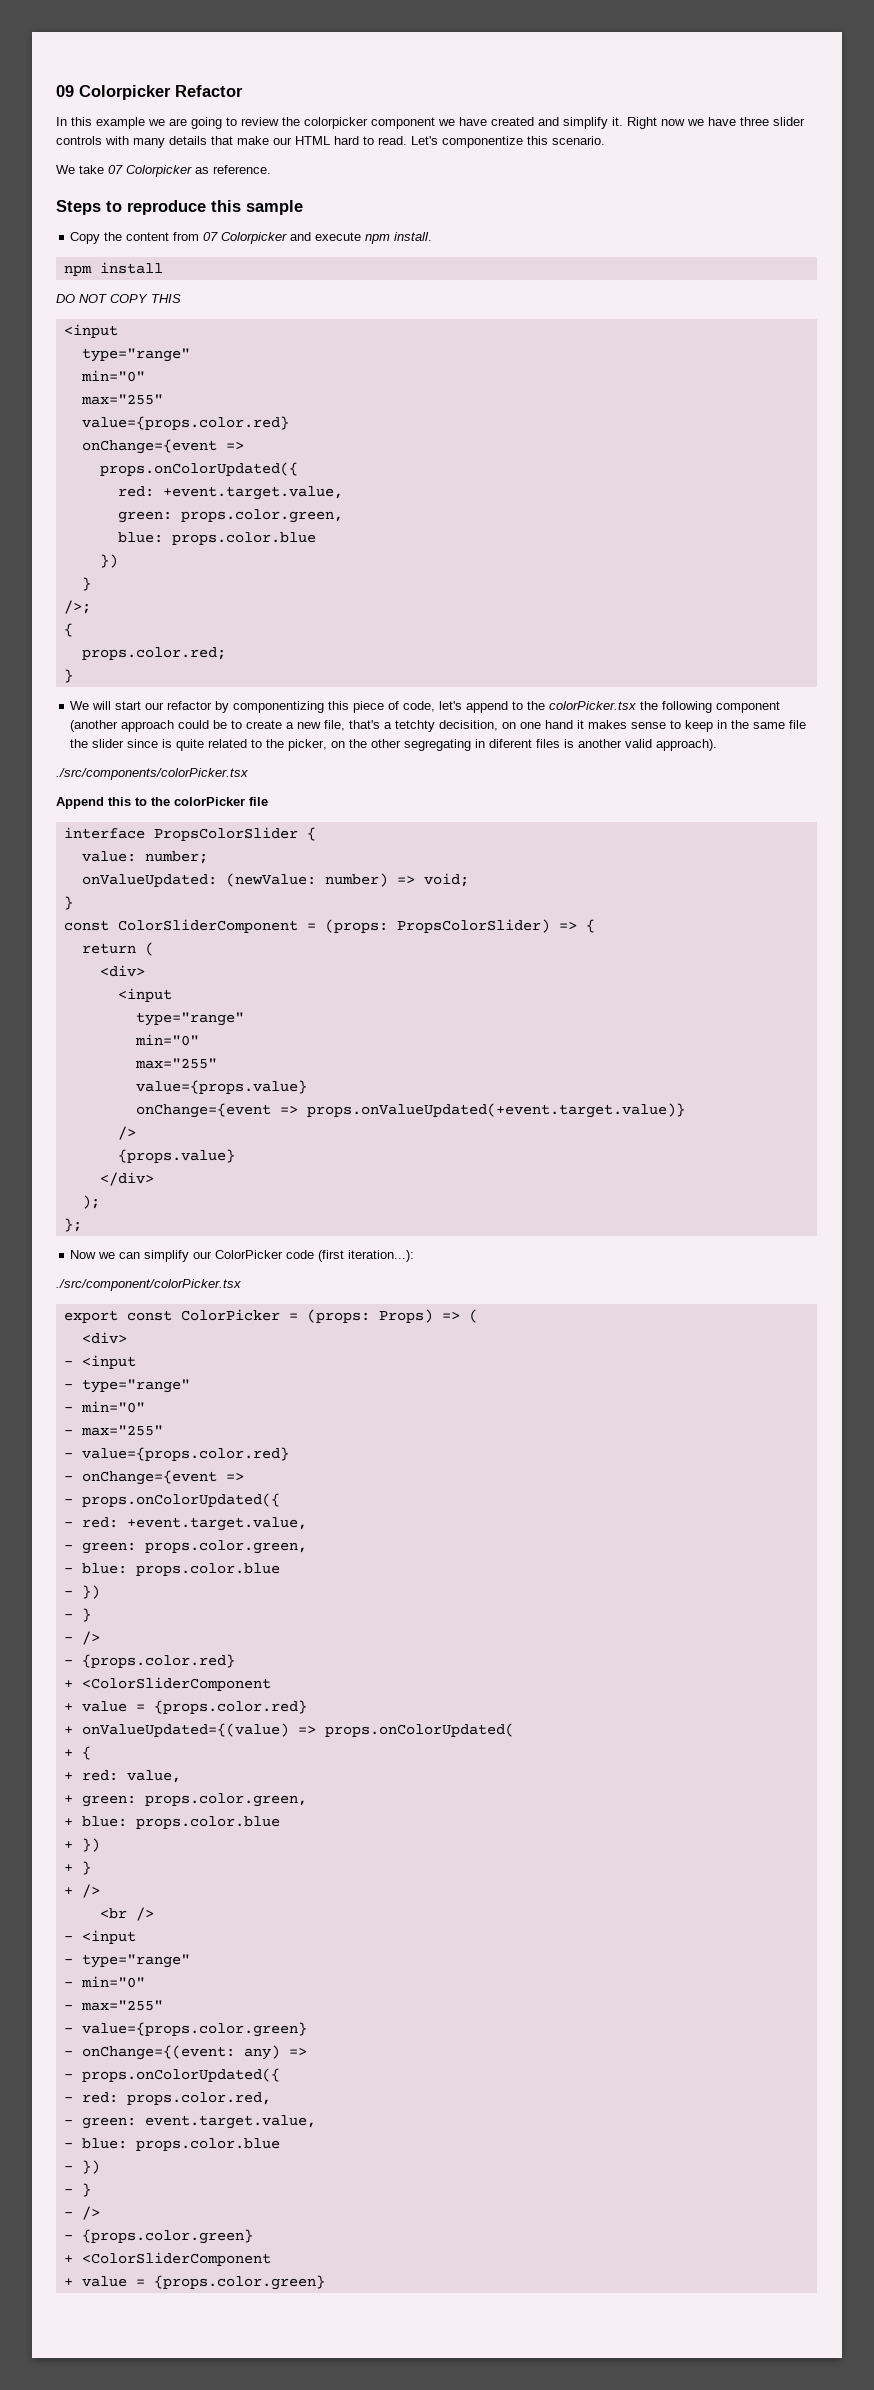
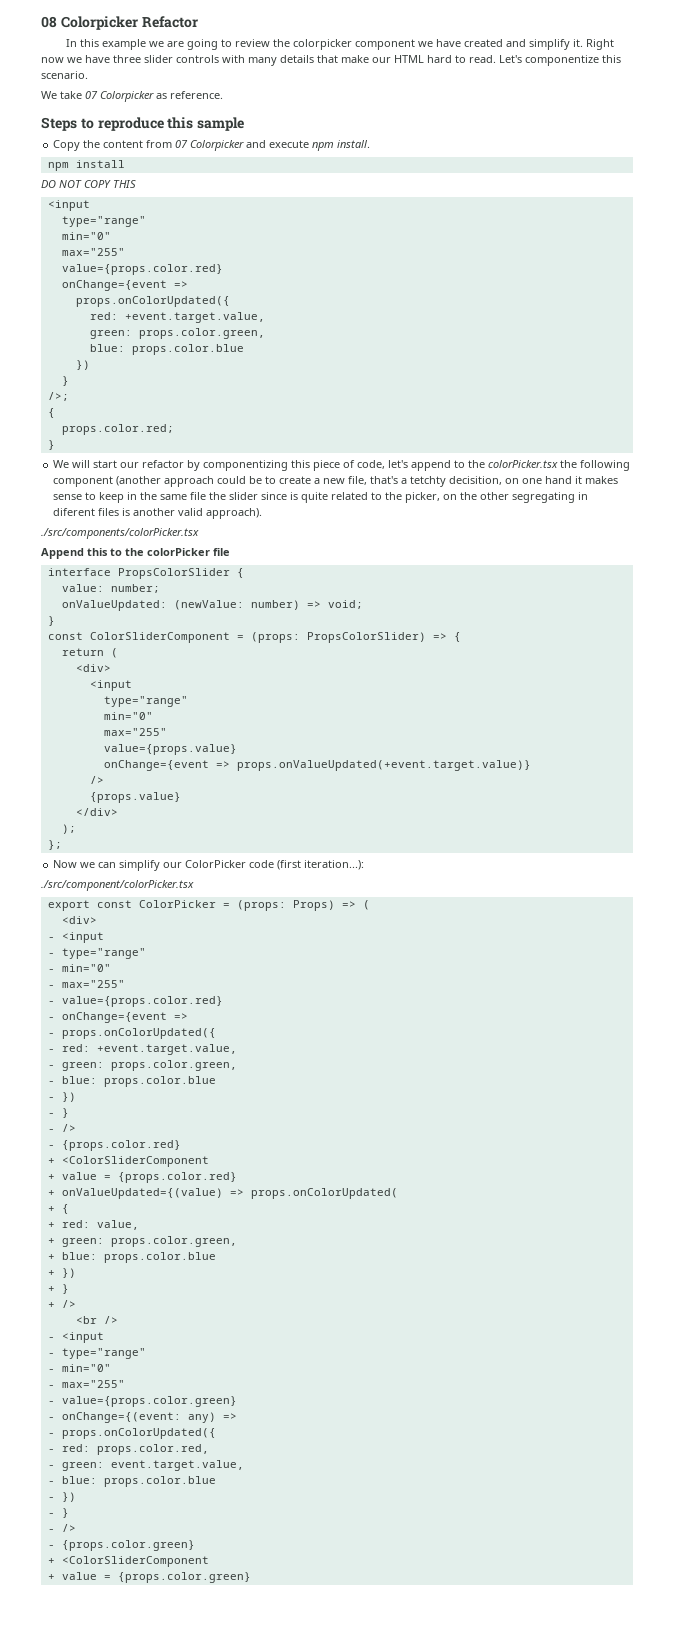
[56,85,74,97] 09 -> [41,16,57,28] 08

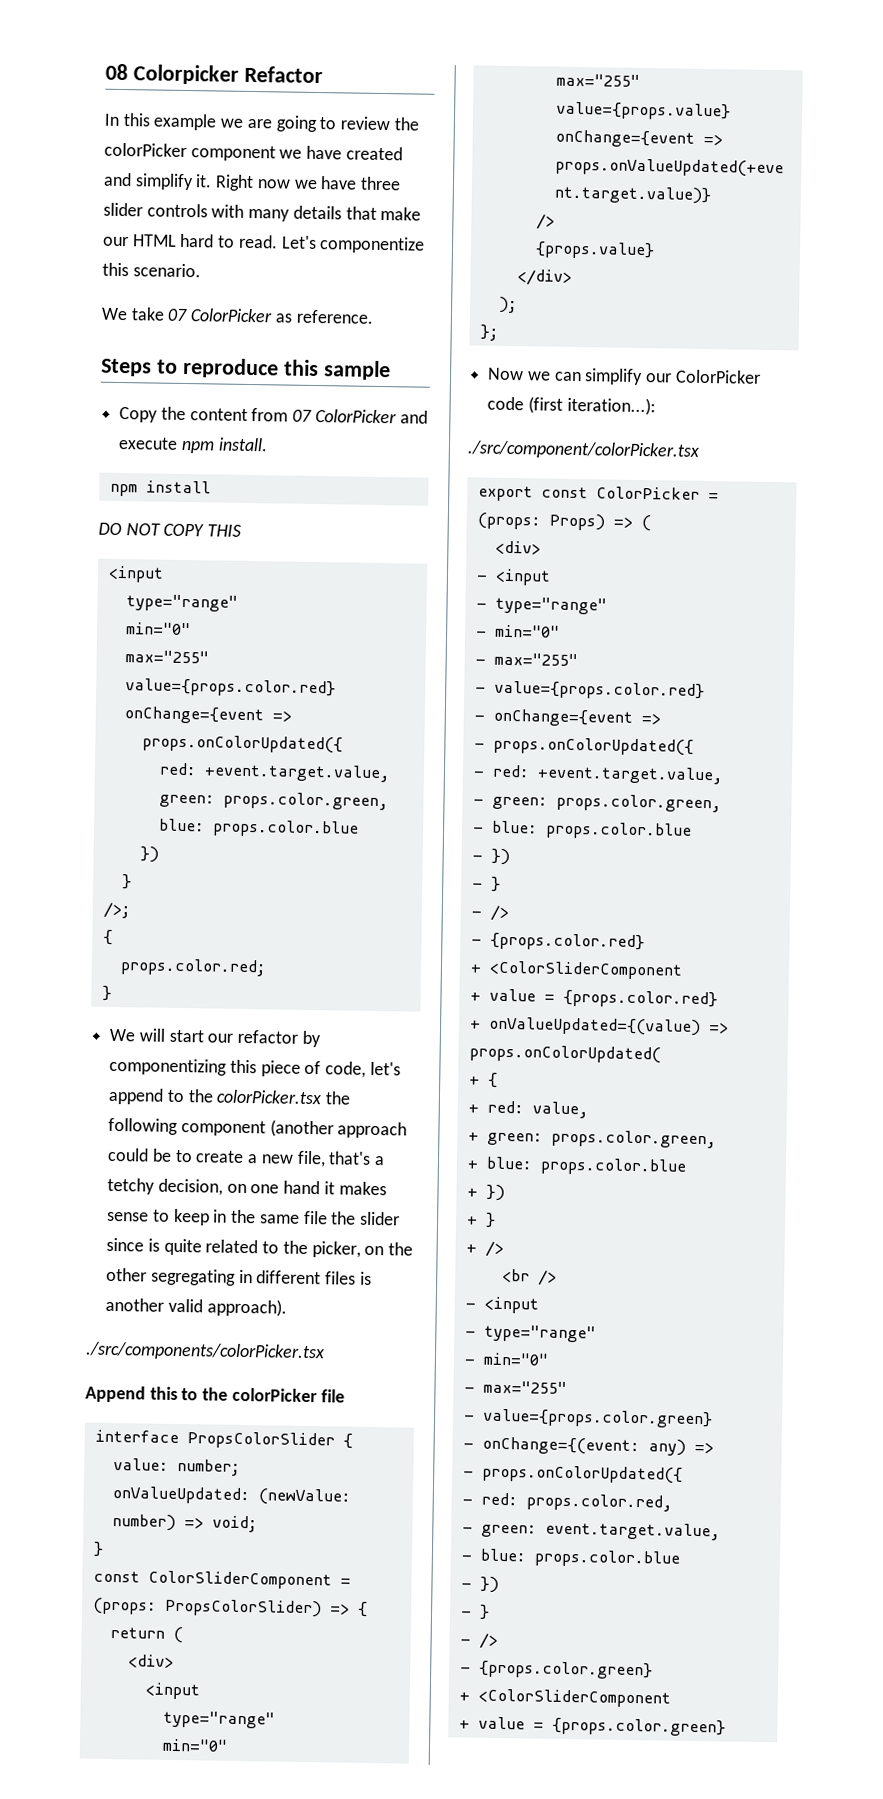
[292,39,352,50] colorpicker -> [104,142,187,157] colorPicker
[100,91,154,102] Colorpicker -> [190,308,274,323] ColorPicker
[190,140,245,151] Colorpicker -> [314,408,397,424] ColorPicker
[410,476,503,487] tetchty decisition, -> [107,1177,223,1196] tetchy decision,
[53,508,96,516] diferent -> [256,1270,322,1285] different

